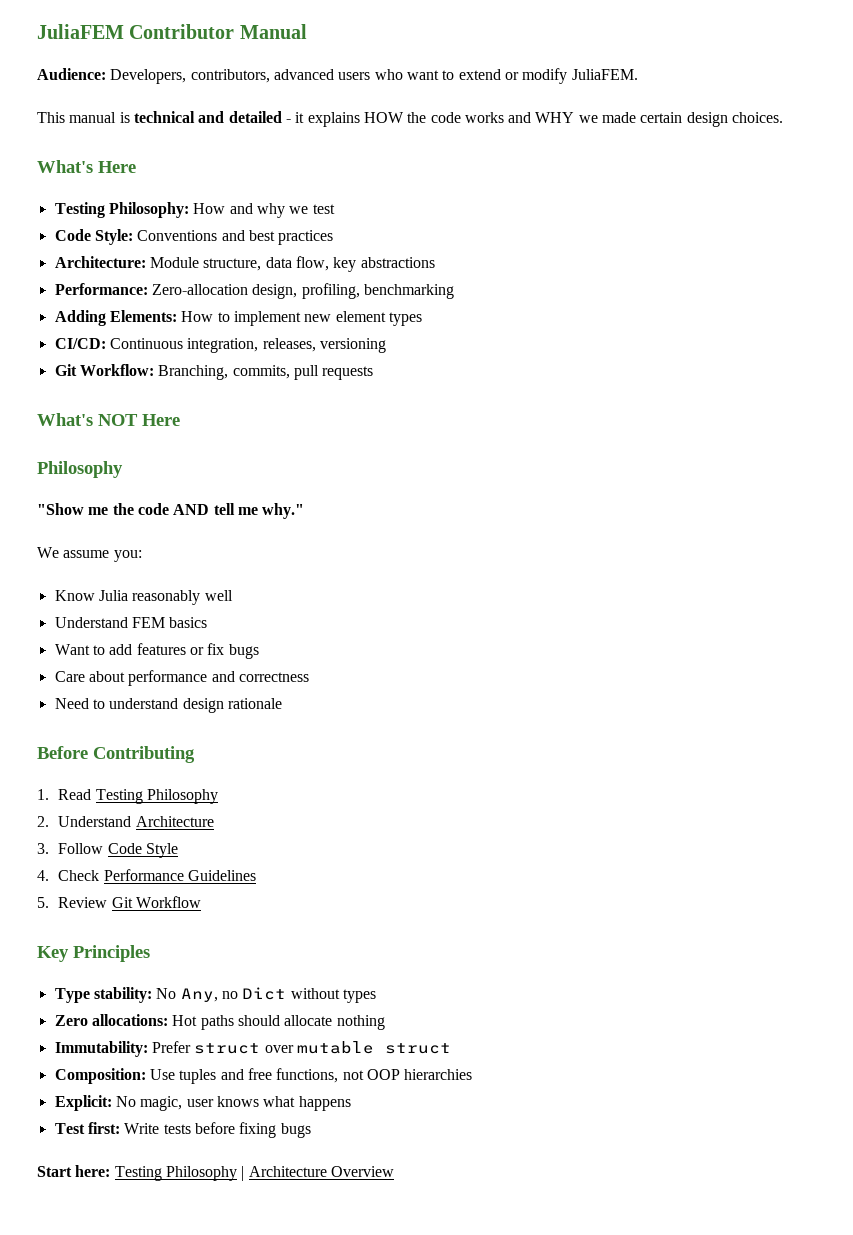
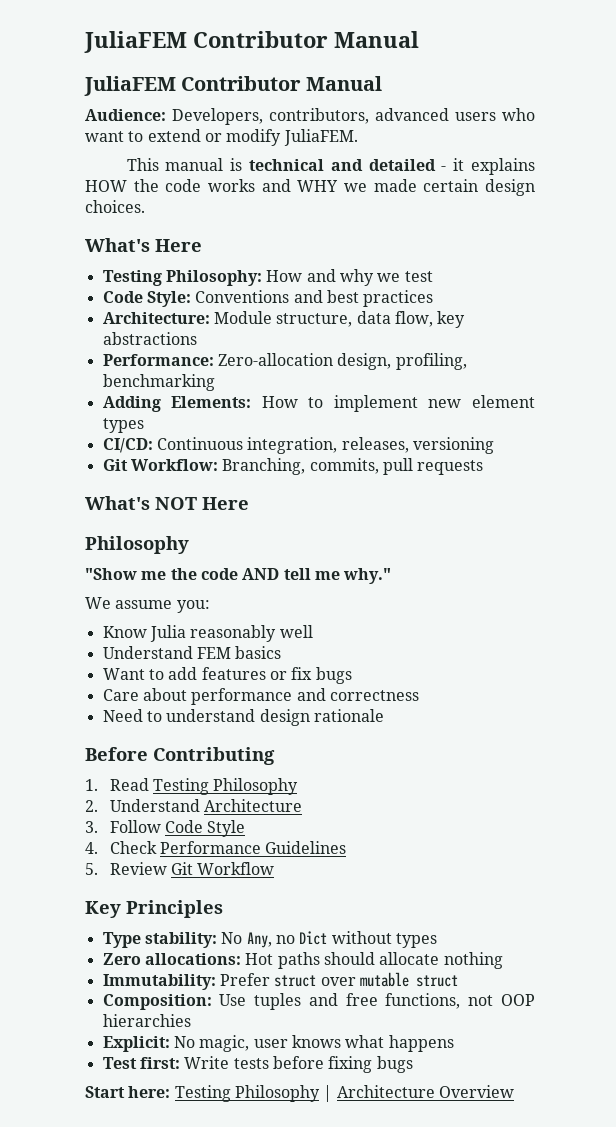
[37,24,307,39] JuliaFEM Contributor Manual -> [84,31,419,53] [84,76,382,96] JuliaFEM Contributor Manual // JuliaFEM Contributor Manual

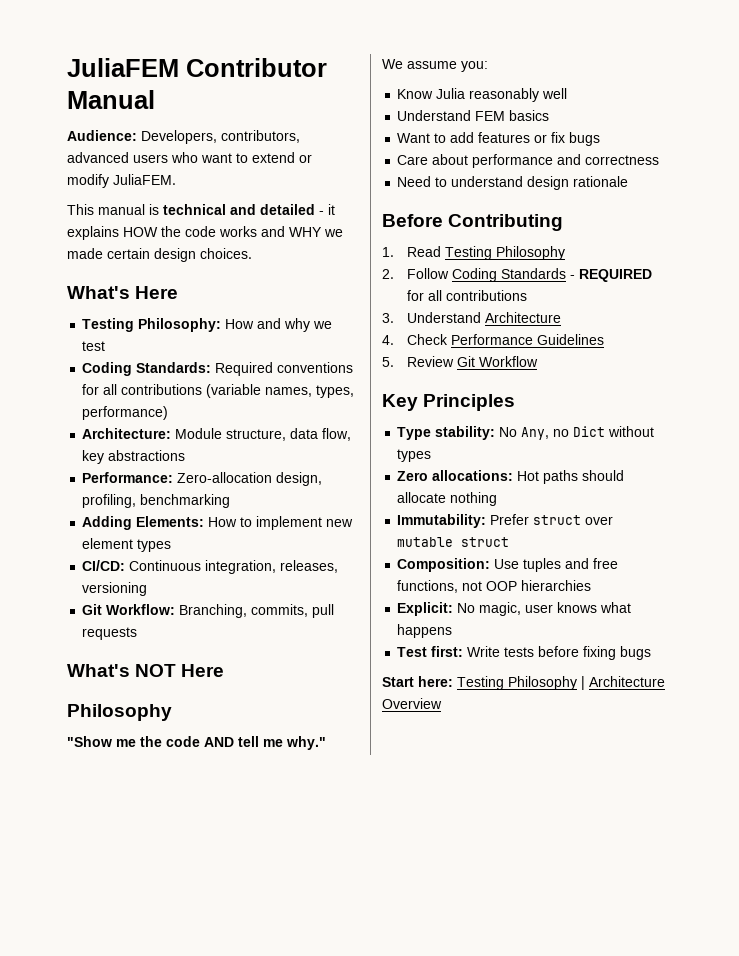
[84,31,419,53] [84,76,382,96] JuliaFEM Contributor Manual // JuliaFEM Contributor Manual -> [67,58,327,77] [67,90,155,109] JuliaFEM Contributor Manual
[102,290,434,307] Code Style: Conventions and best practices -> [82,362,354,376] [82,384,355,398] [82,406,169,420] Coding Standards: Required conventions for all contributions (variable names, types, performance)
[109,799,302,812] [85,820,246,837] Understand Architecture // 3. Follow Code Style -> [406,268,652,282] [406,290,527,301] [382,312,561,323] Follow Coding Standards - REQUIRED for all contributions // 3. Understand Architecture

